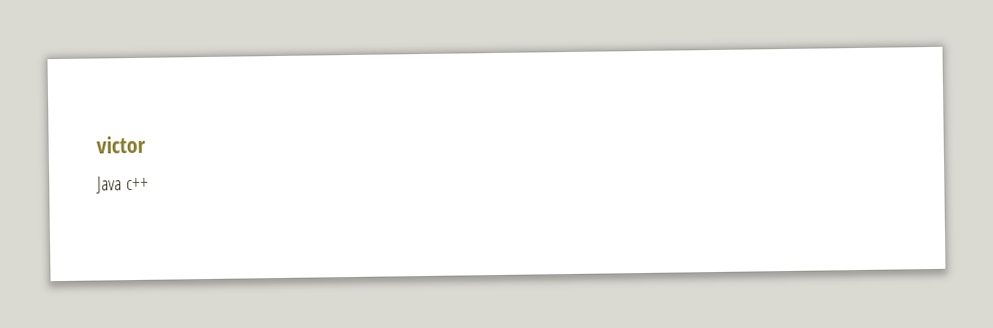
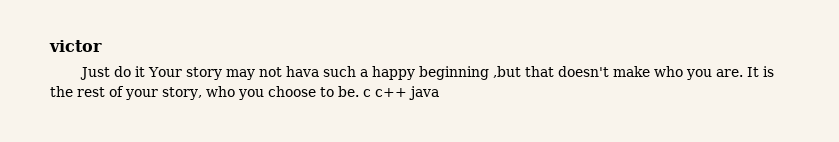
[96,176,149,194] Java c++ -> [80,66,775,80] [50,86,439,100] Just do it Your story may not hava such a happy beginning ,but that doesn't make who you are. It is the rest of your story, who you choose to be. c c++ java

